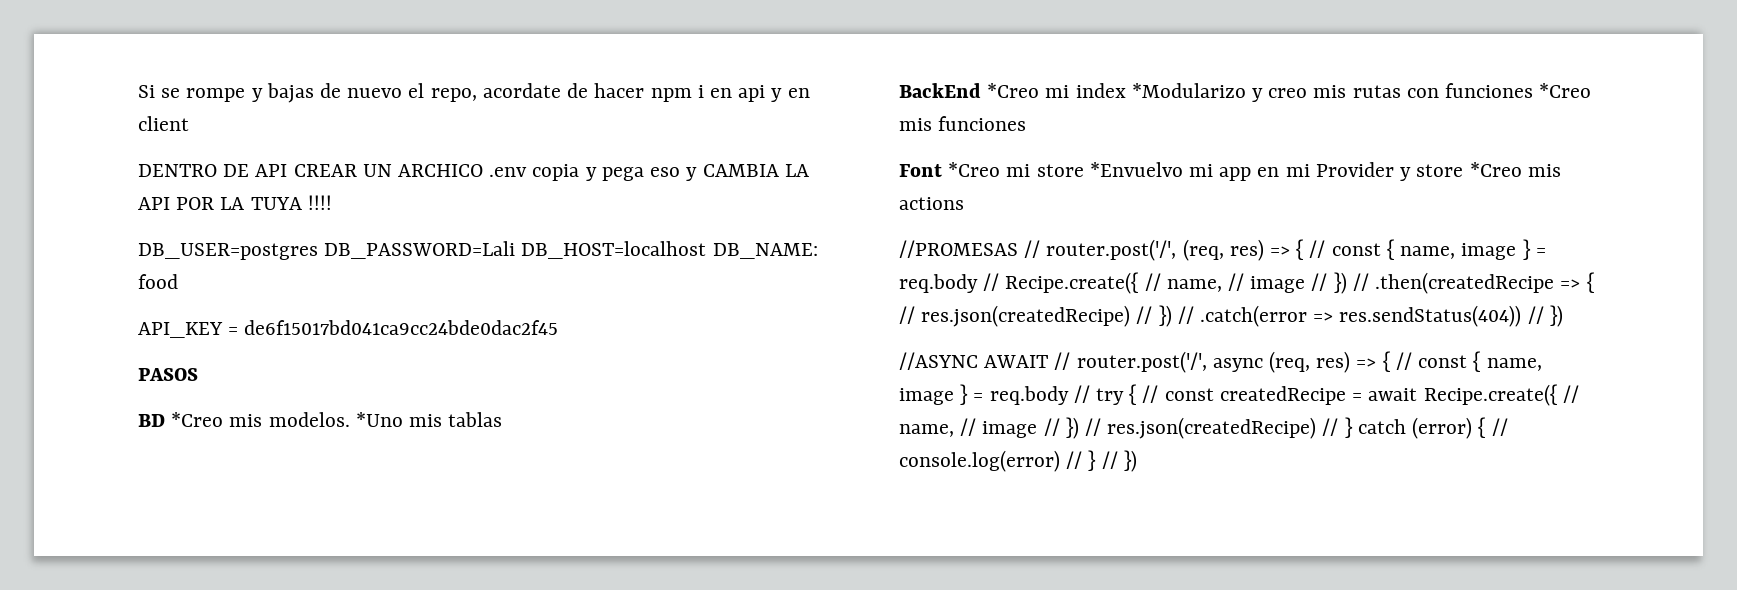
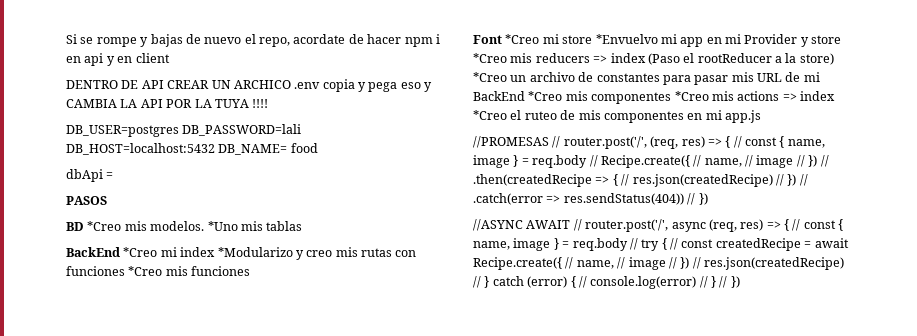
[324,241,818,259] DB_PASSWORD=Lali DB_HOST=localhost DB_NAME: -> [182,124,302,136] [66,143,288,155] DB_PASSWORD=lali DB_HOST=localhost:5432 DB_NAME=
[138,320,559,338] API_KEY = de6f15017bd041ca9cc24bde0dac2f45 -> [66,169,114,182] dbApi =
[899,197,964,210] actions -> [535,53,834,65] [473,72,820,85] [473,91,835,104] [473,110,761,123] reducers => index (Paso el rootReducer a la store) *Creo un archivo de constantes para pasar mis URL de mi BackEnd *Creo mis componentes *Creo mis actions => index *Creo el ruteo de mis componentes en mi app.js

